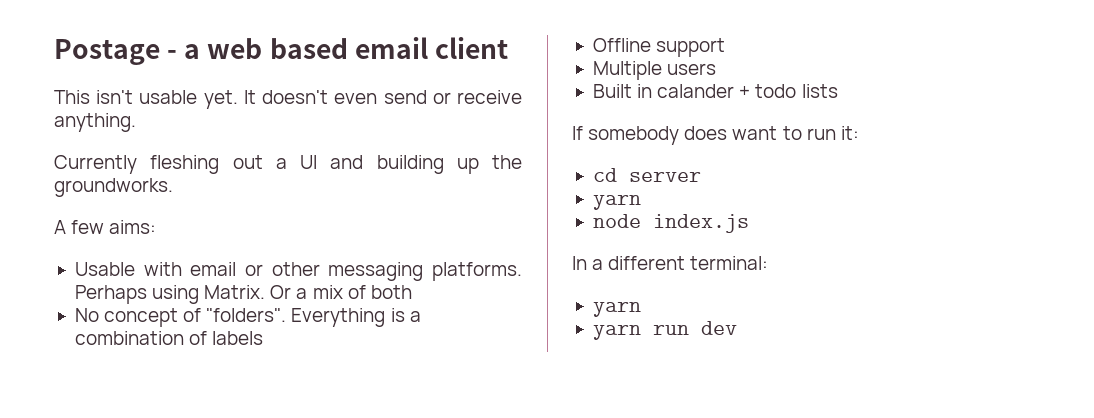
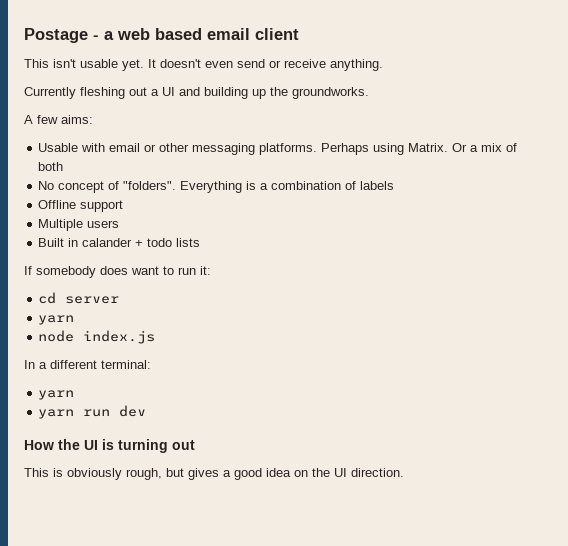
(737, 328) none -> [24,439,195,453] [24,468,404,480] // How the UI is turning out // This is obviously rough, but gives a good idea on the UI direction.

